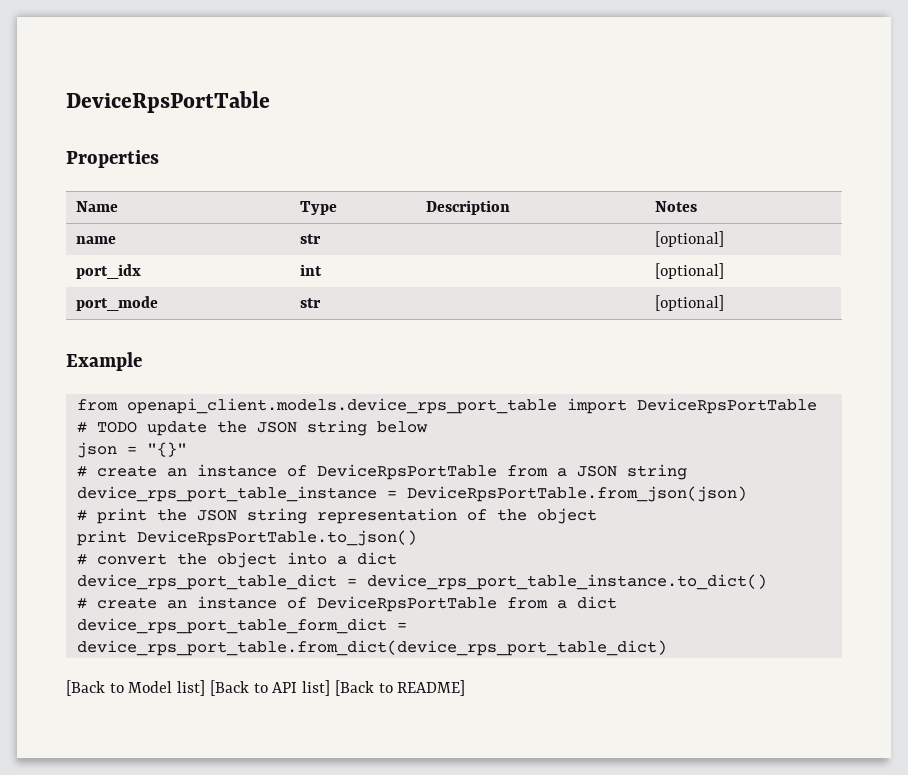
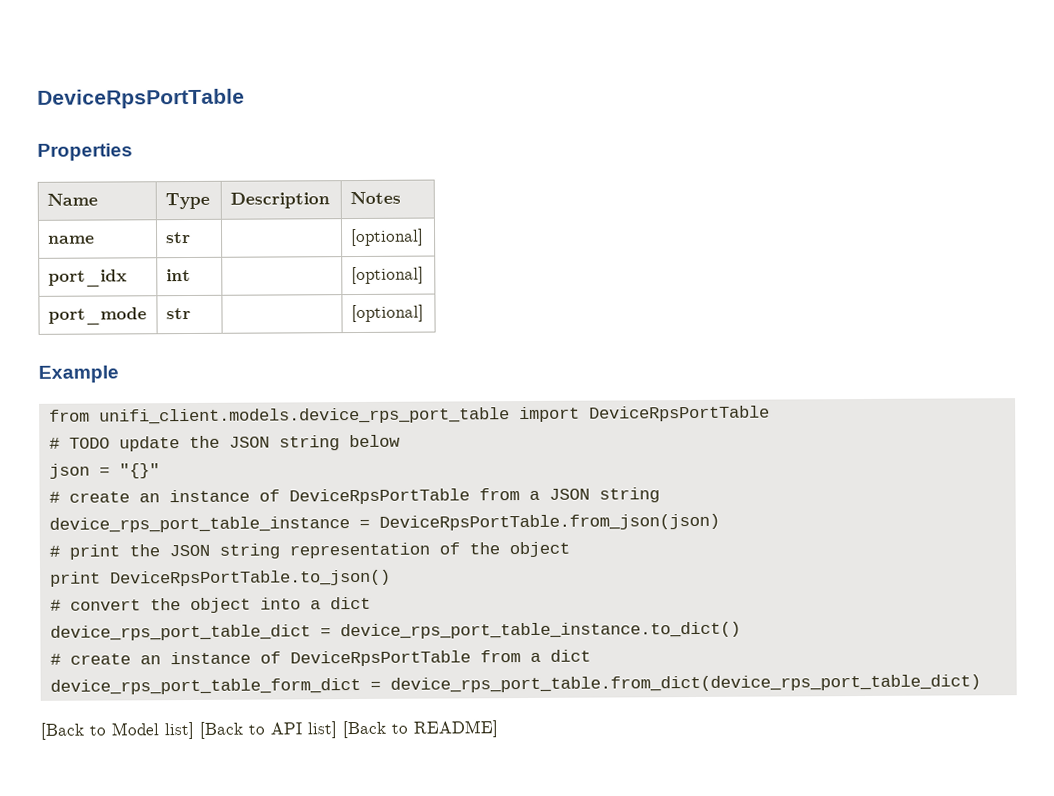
[126,398,557,414] openapi_client.models.device_rps_port_table -> [98,407,510,425] unifi_client.models.device_rps_port_table

